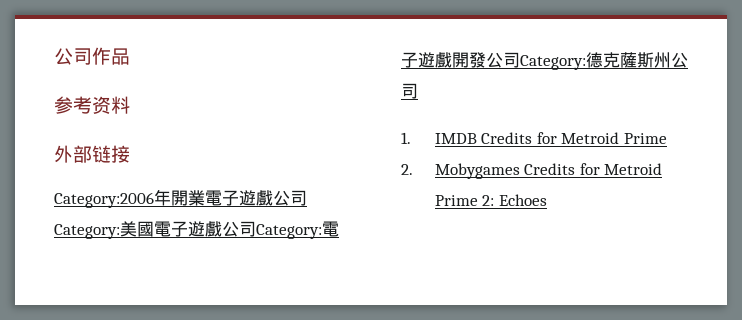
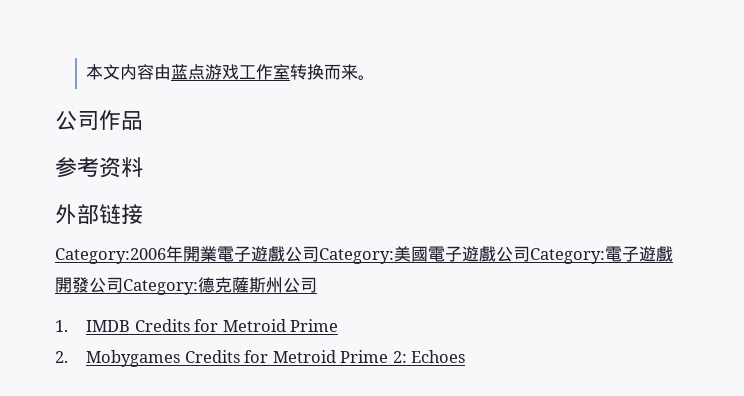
(54, 56) none -> [86,64,376,80] 本文内容由蓝点游戏工作室转换而来。 //

